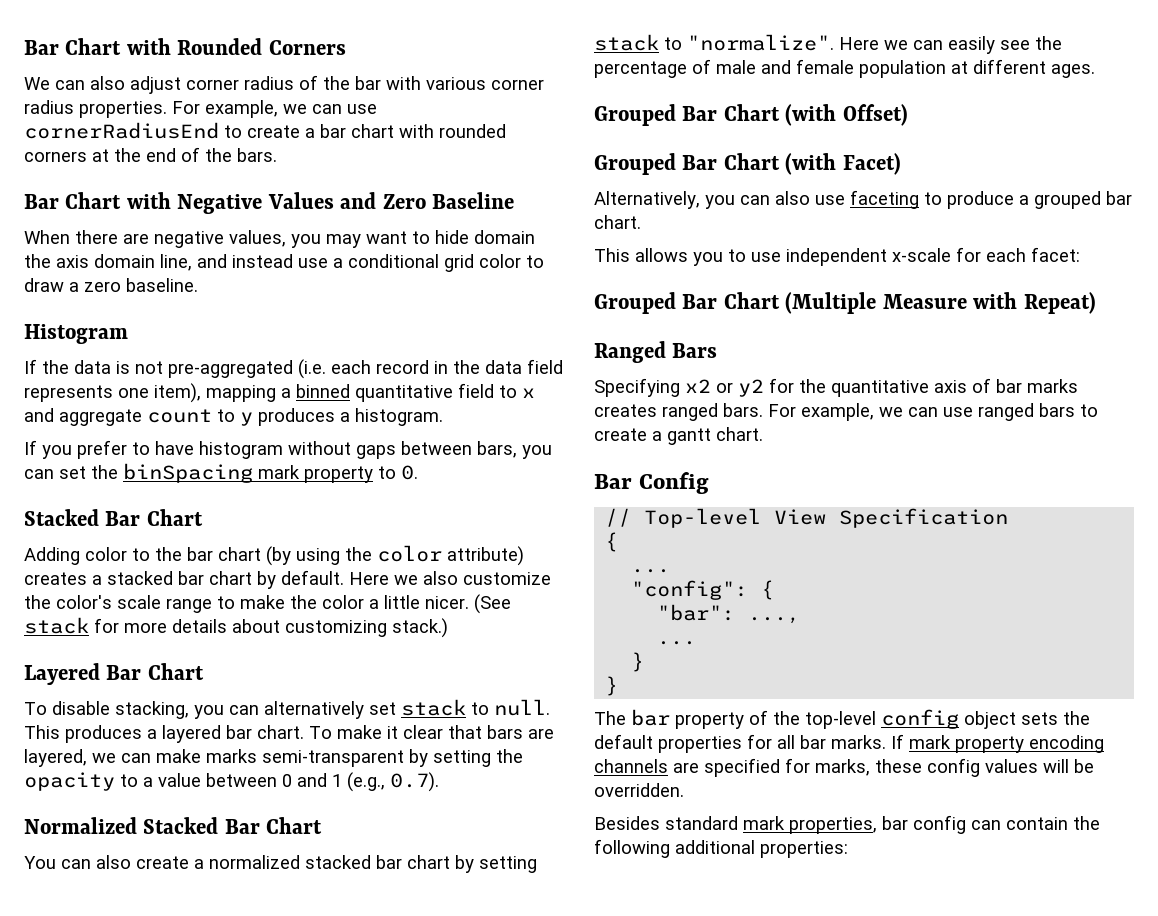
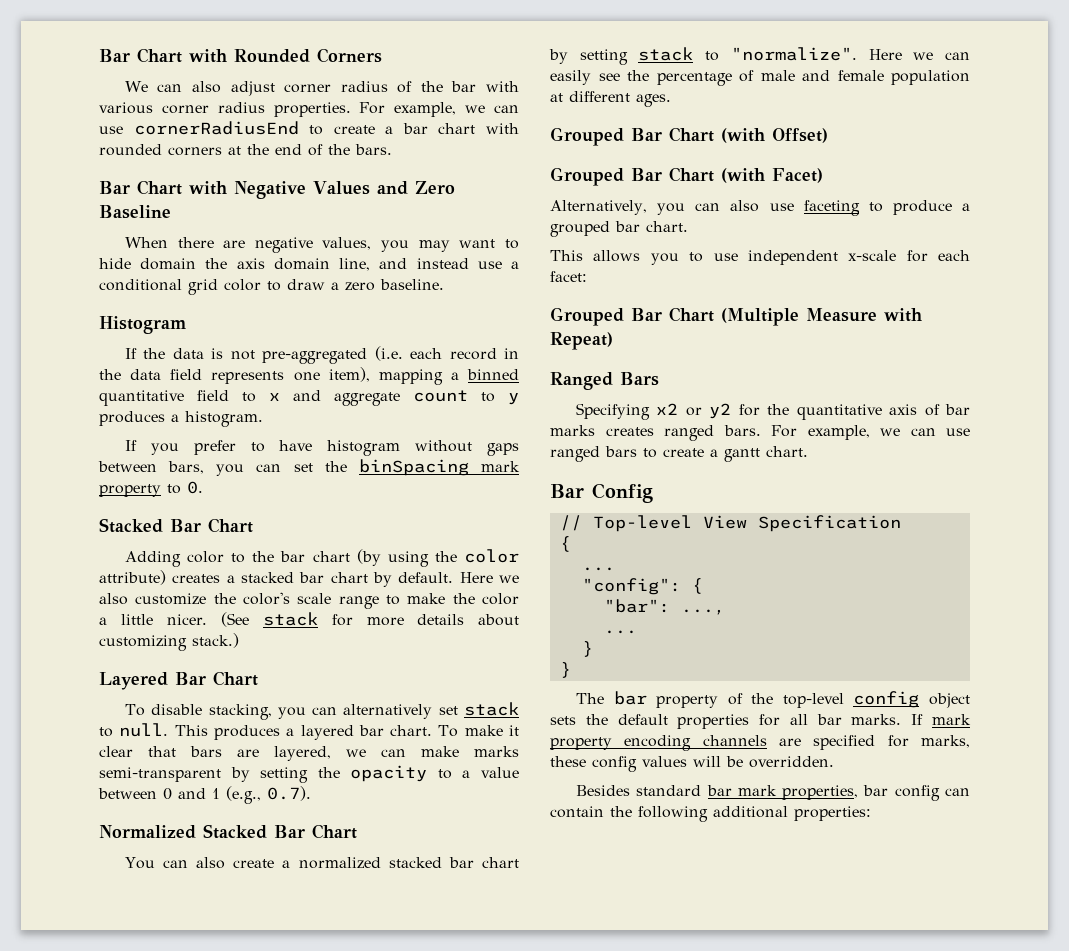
(738, 823) none -> [706,785,732,796] bar

